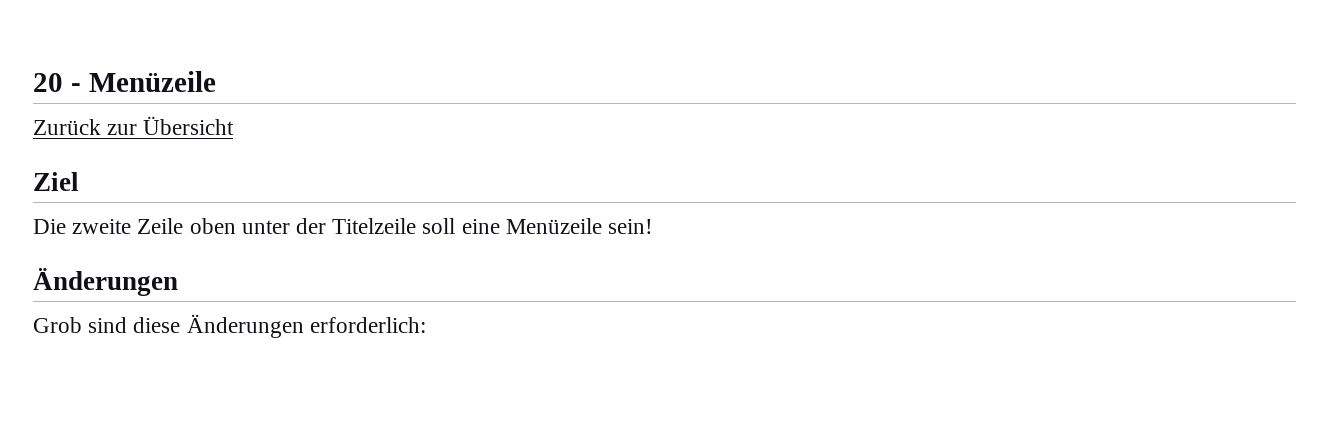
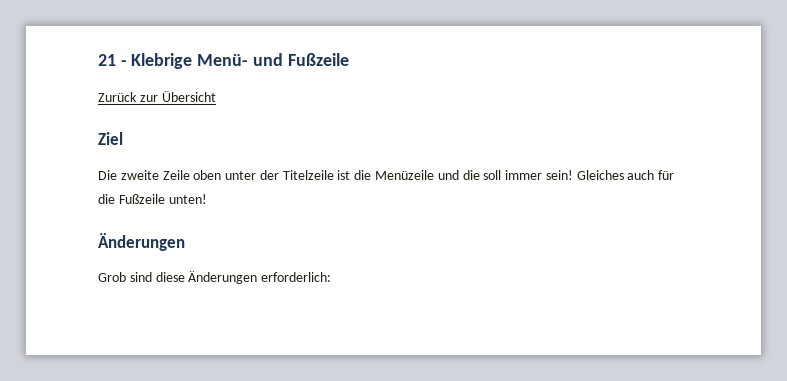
[33,71,216,92] 20 - Menüzeile -> [98,53,349,69] 21 - Klebrige Menü- und Fußzeile
[422,218,654,234] soll eine Menüzeile sein! -> [337,170,675,180] [98,194,207,204] ist die Menüzeile und die soll immer sein! Gleiches auch für die Fußzeile unten!

